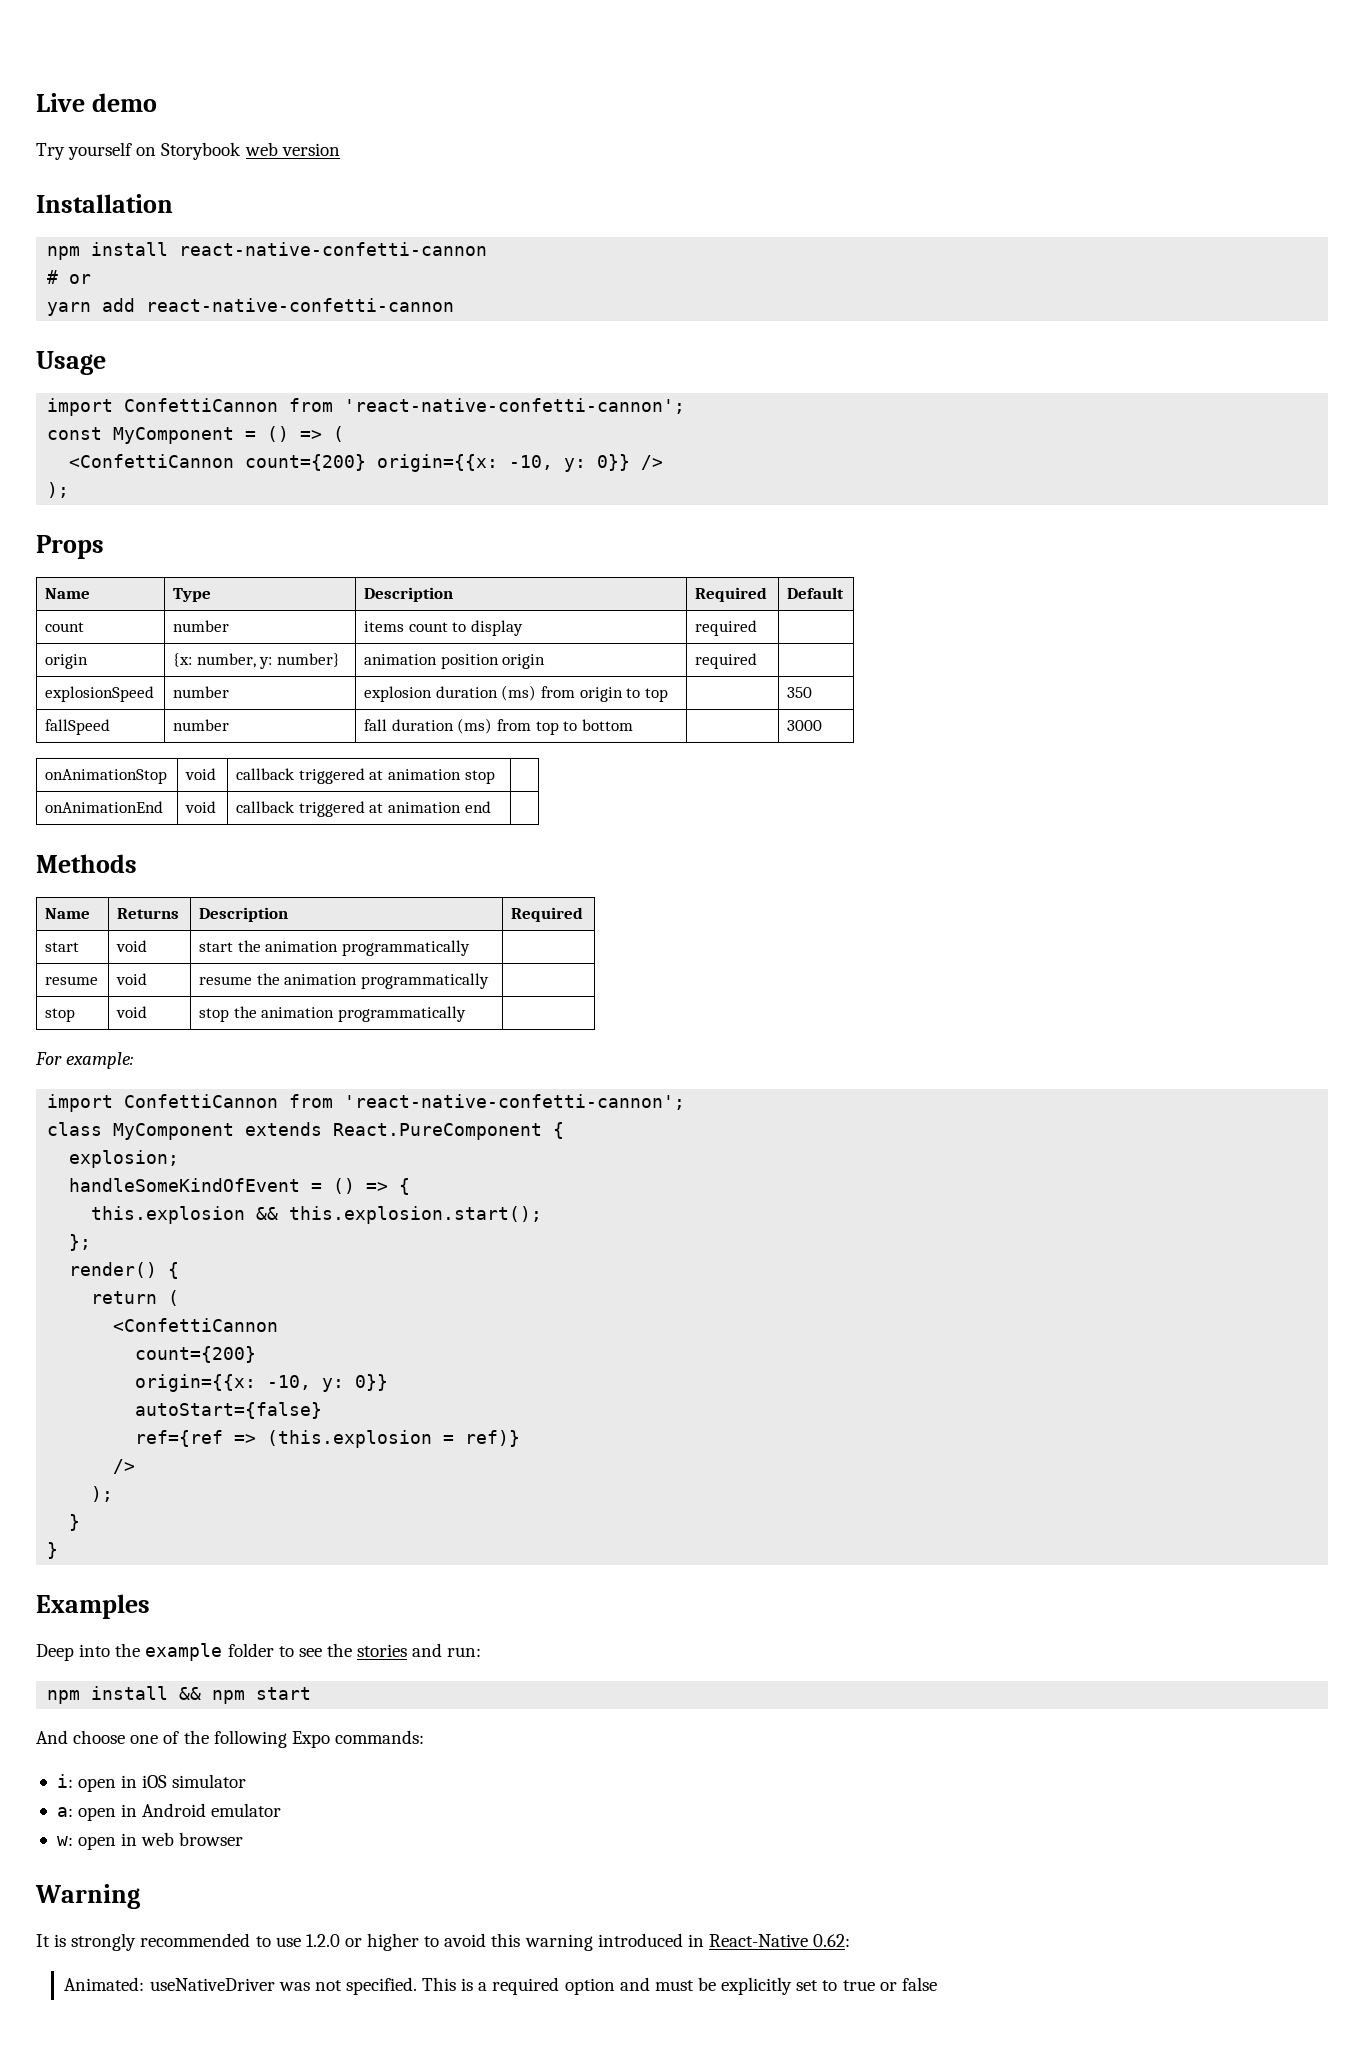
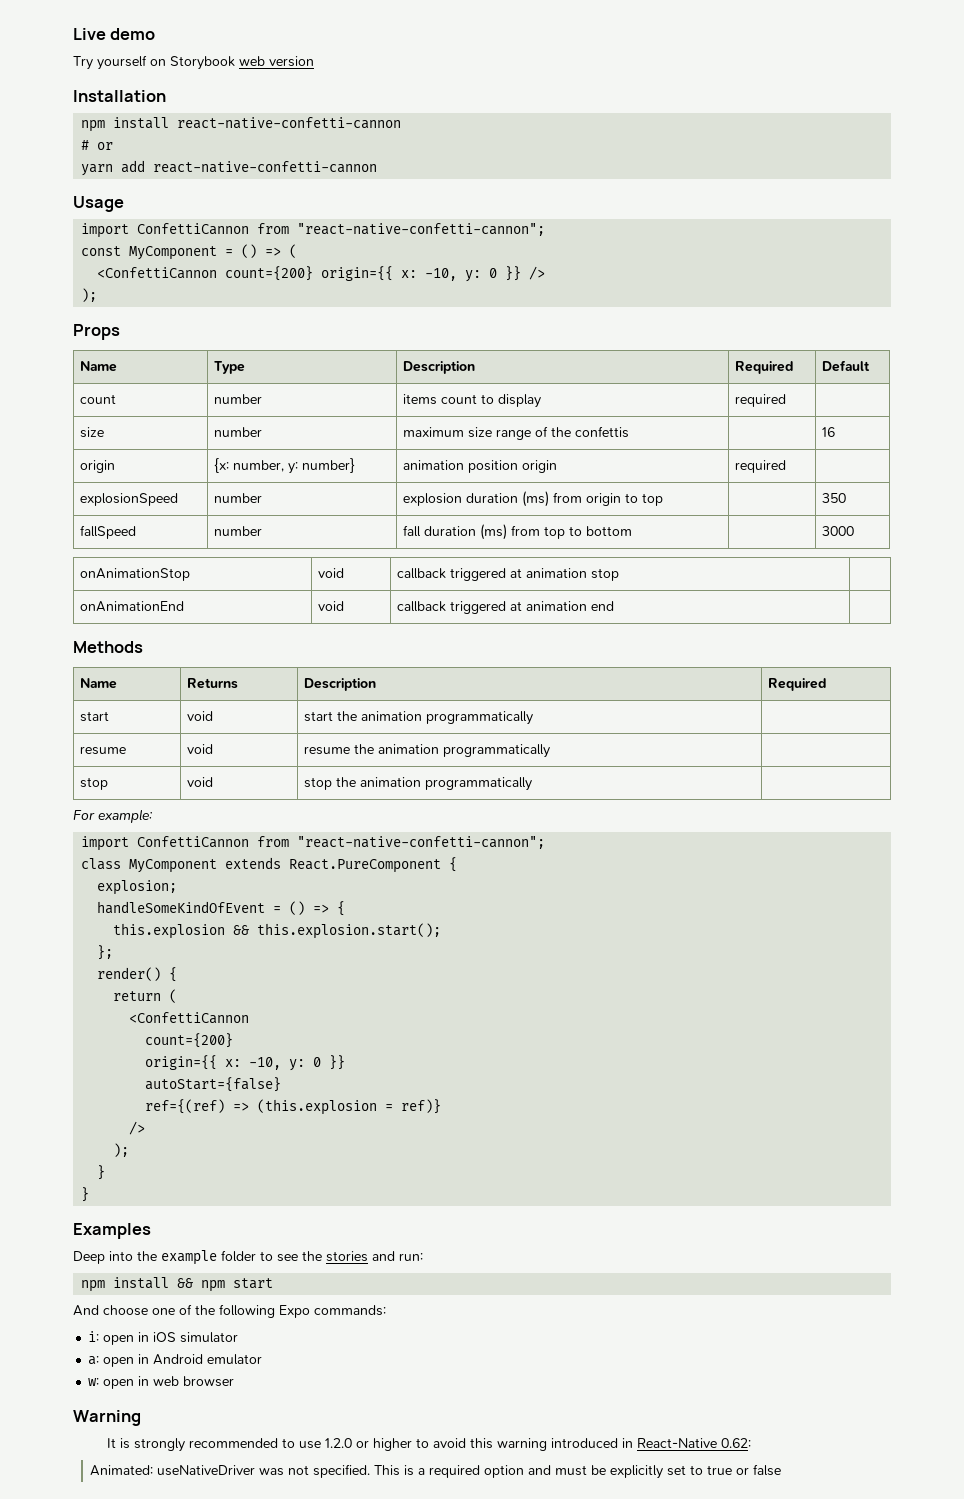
[344,398,686,414] 'react-native-confetti-cannon'; -> [297,223,546,236] "react-native-confetti-cannon";
[377,454,631,472] origin={{x: -10, y: 0}} -> [321,266,522,282] origin={{ x: -10, y: 0 }}
(758, 628) none -> [80,427,105,438] [214,427,263,437] [403,426,630,440] [822,427,836,437] // size | number | maximum size range of the confettis | | 16
[344,1094,686,1110] 'react-native-confetti-cannon'; -> [297,836,546,849] "react-native-confetti-cannon";
[135,1374,389,1392] origin={{x: -10, y: 0}} -> [145,1055,346,1071] origin={{ x: -10, y: 0 }}
[135,1430,224,1447] ref={ref -> [145,1099,226,1114] ref={(ref)

